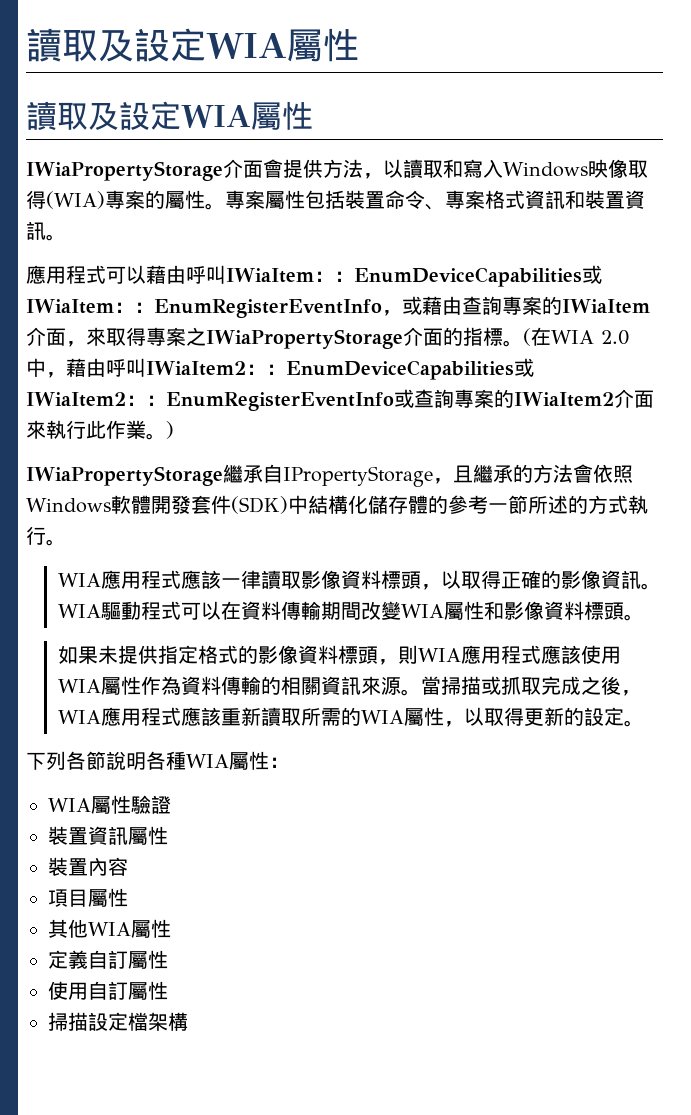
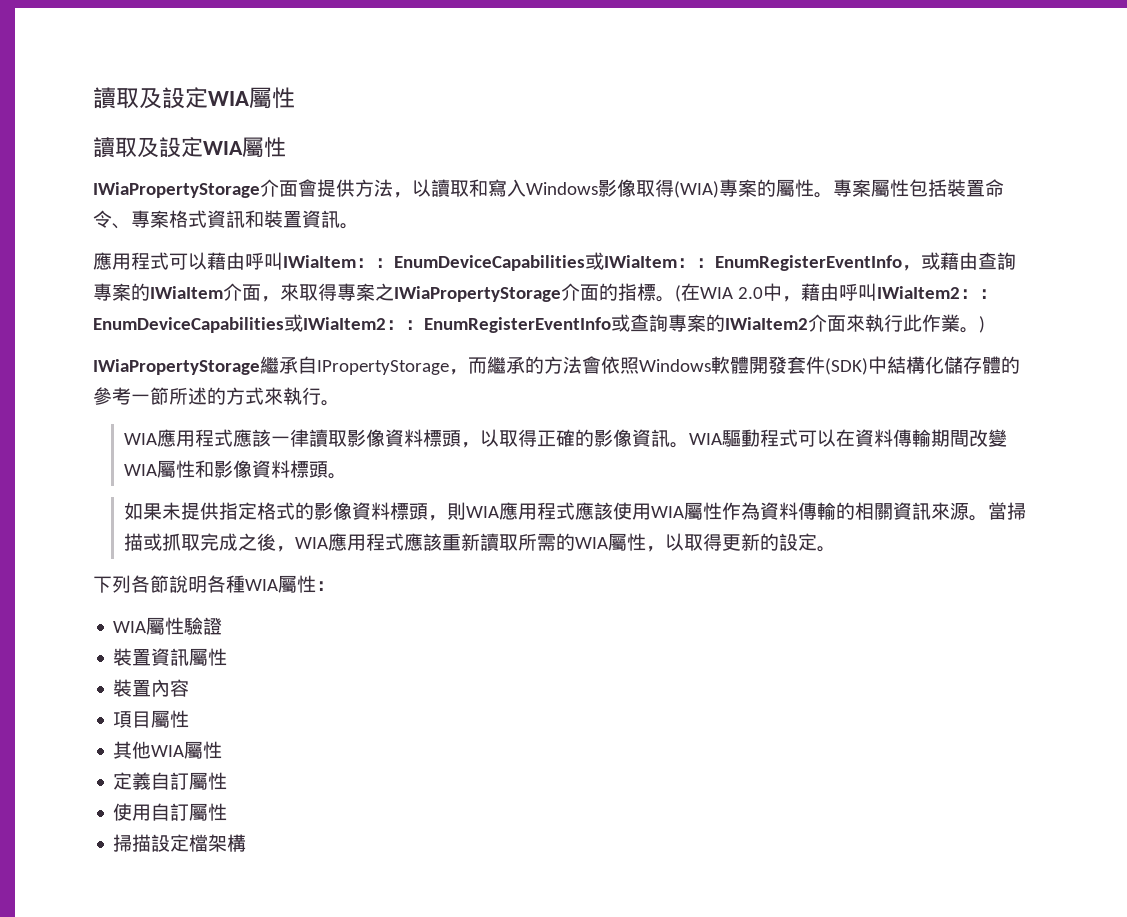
[588,159,608,178] 映 -> [598,179,617,197] 影
[453,465,473,483] 且 -> [468,357,487,374] 而
(628, 504) none -> [264,387,283,405] 來

